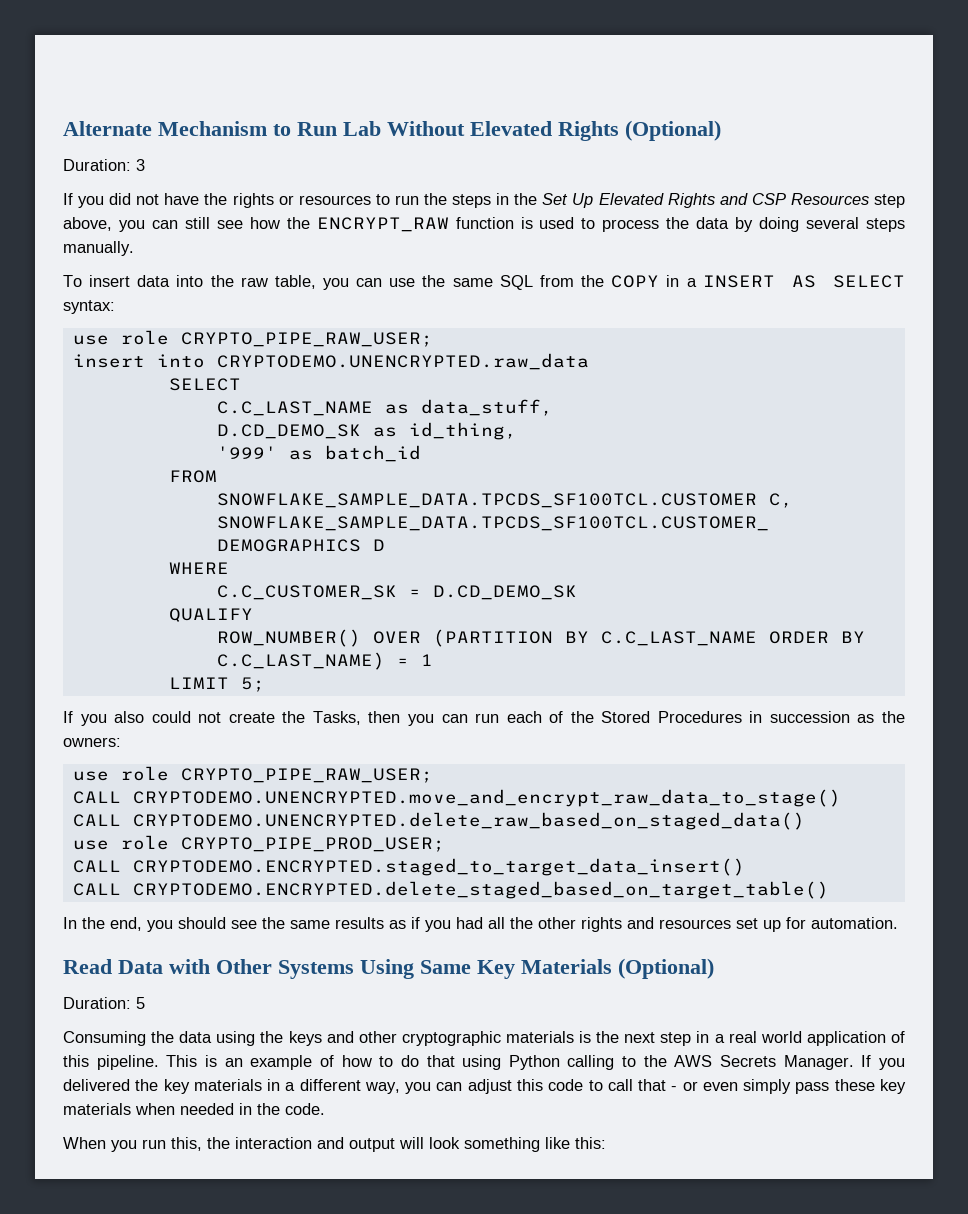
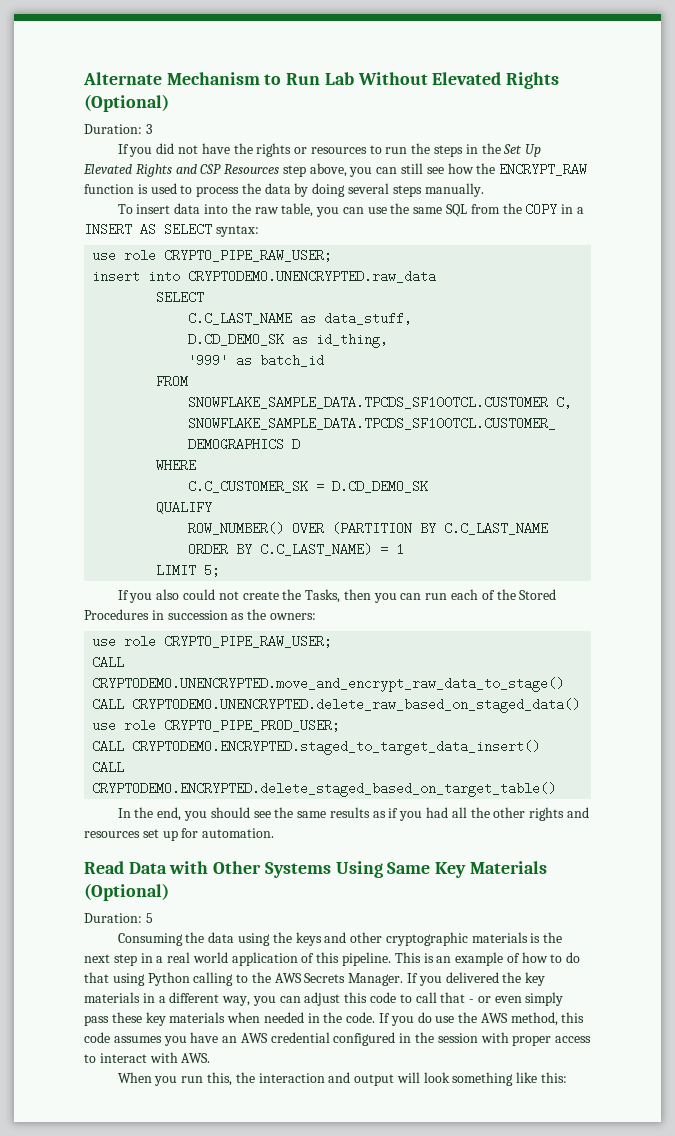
(325, 1109) none -> [379,1012,585,1026] [84,1032,592,1046] [84,1052,211,1063] If you do use the AWS method, this code assumes you have an AWS credential configured in the session with proper access to interact with AWS.

